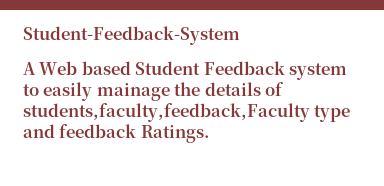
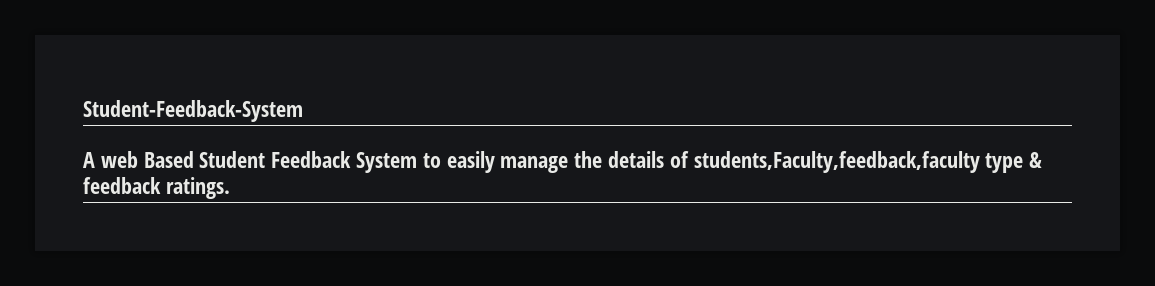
[39,61,131,75] Web based -> [100,151,194,168] web Based
[289,63,348,80] system -> [356,152,418,173] System
[96,83,170,101] mainage -> [500,156,569,173] manage
[23,103,351,122] [23,124,210,143] students,faculty,feedback,Faculty type and feedback Ratings. -> [693,151,1043,173] [83,177,230,199] students,Faculty,feedback,faculty type & feedback ratings.

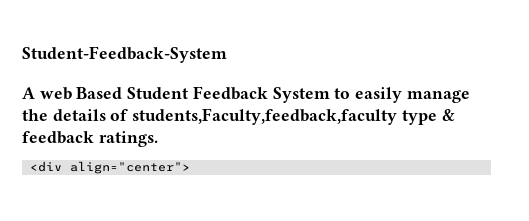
(230, 188) none -> [29,161,190,174] // <div align="center">

